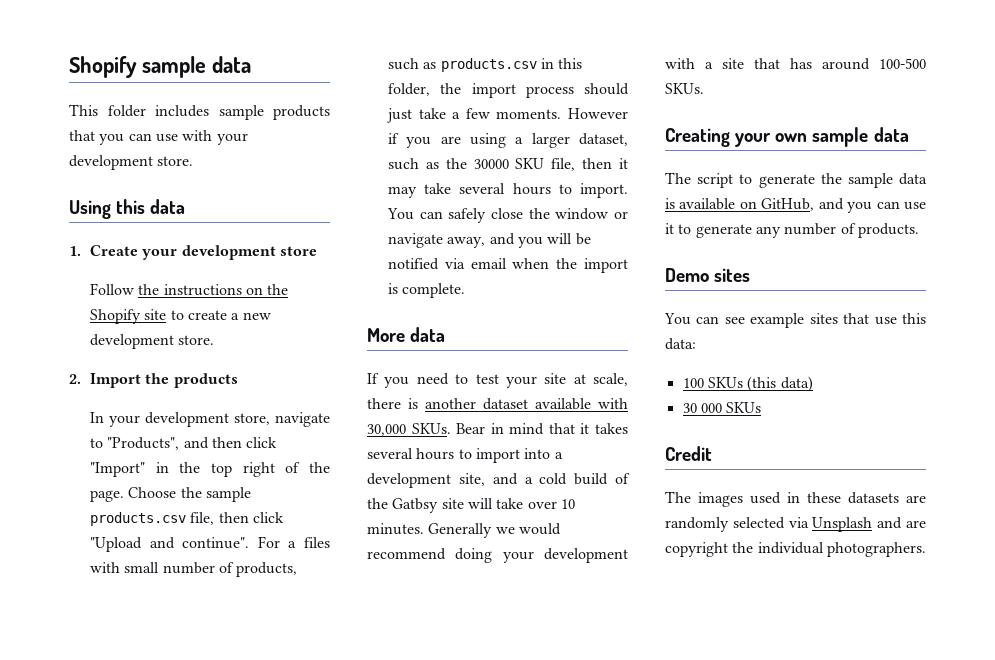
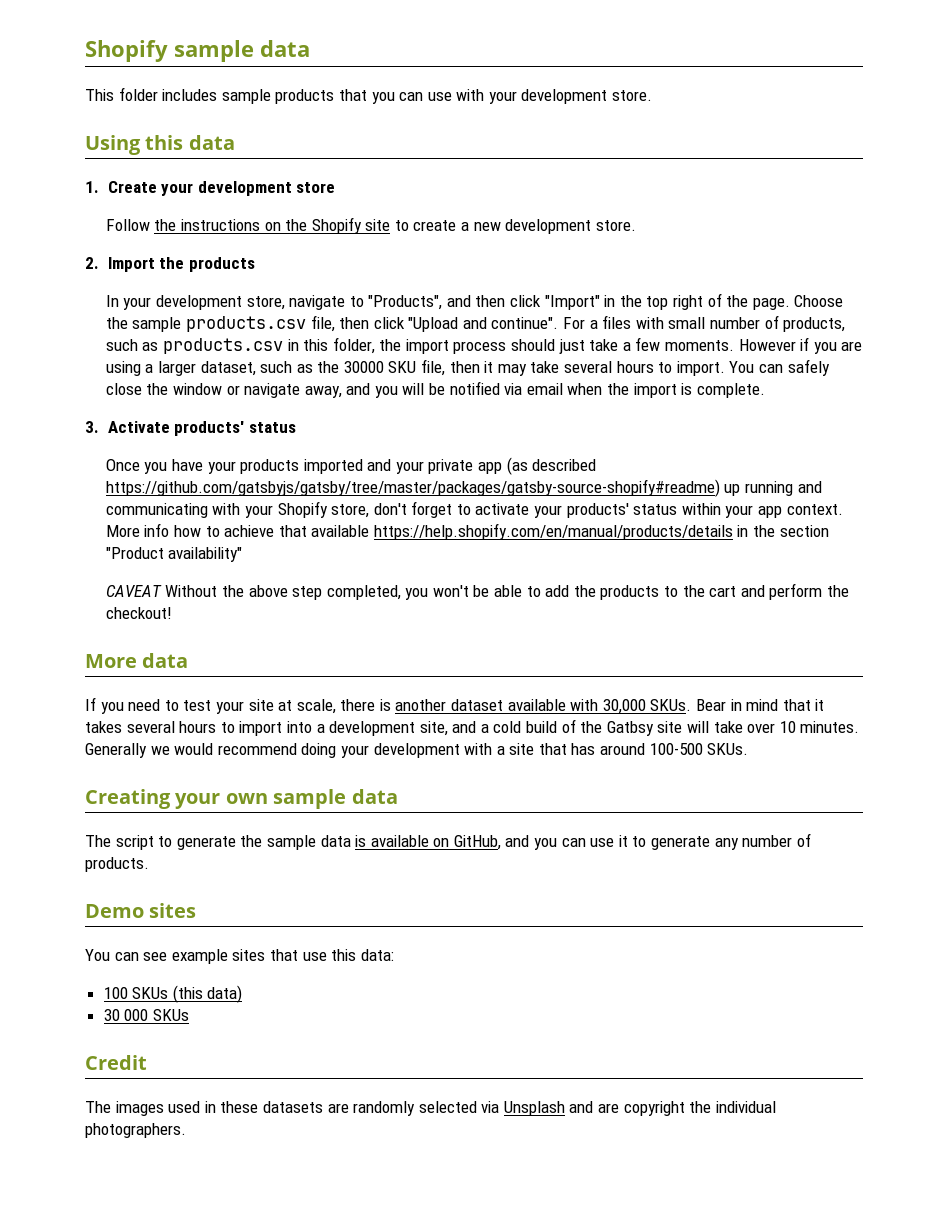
(466, 290) none -> [85,421,296,436] [105,457,597,475] [105,479,822,497] [105,501,843,518] [105,523,829,540] [105,547,243,562] [105,583,849,600] [105,607,172,619] // 3. Activate products' status // Once you have your products imported and your private app (as described https://github.com/gatsbyjs/gatsby/tree/master/packages/gatsby-source-shopify#readme) up running and communicating with your Shopify store, don't forget to activate your products' status within your app context. More info how to achieve that available https://help.shopify.com/en/manual/products/details in the section "Product availability" // CAVEAT Without the above step completed, you won't be able to add the products to the cart and perform the checkout!

